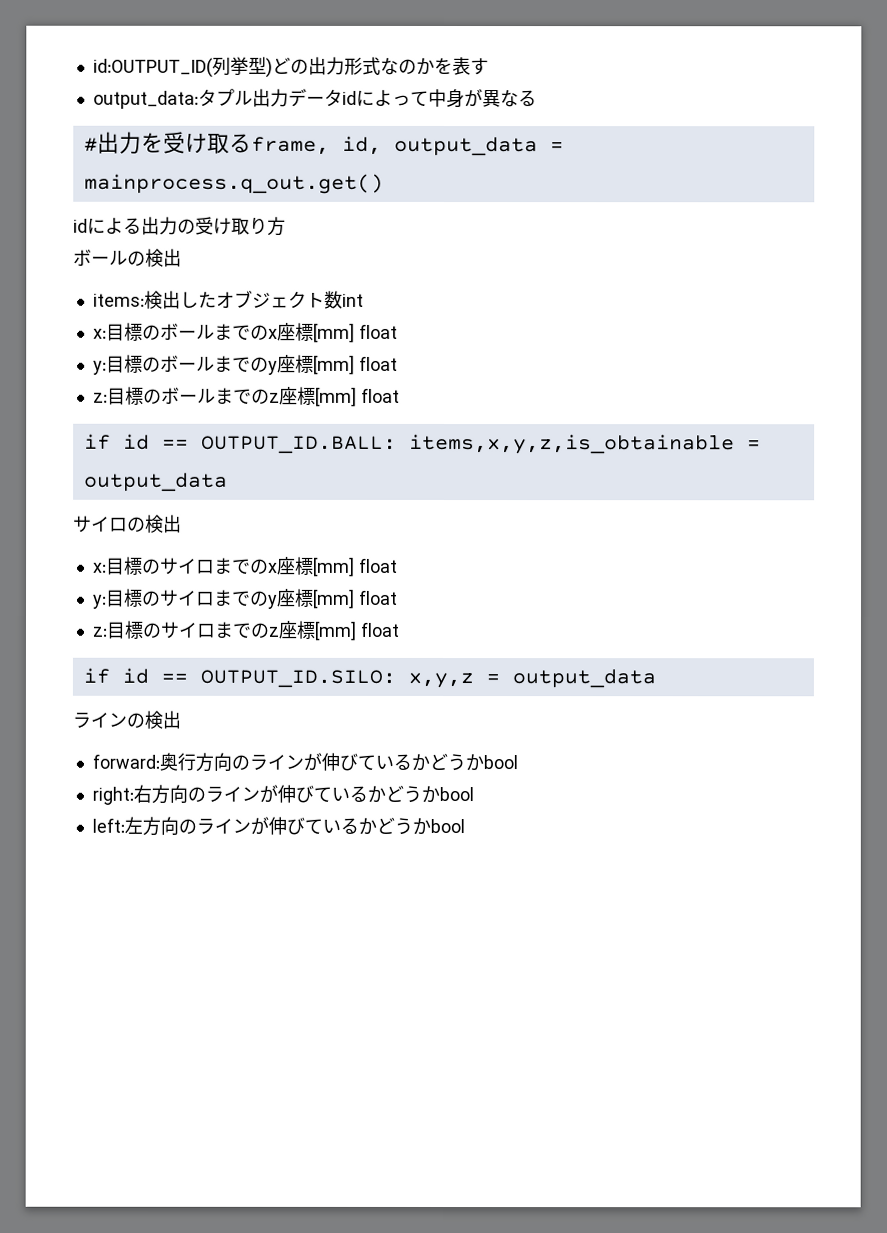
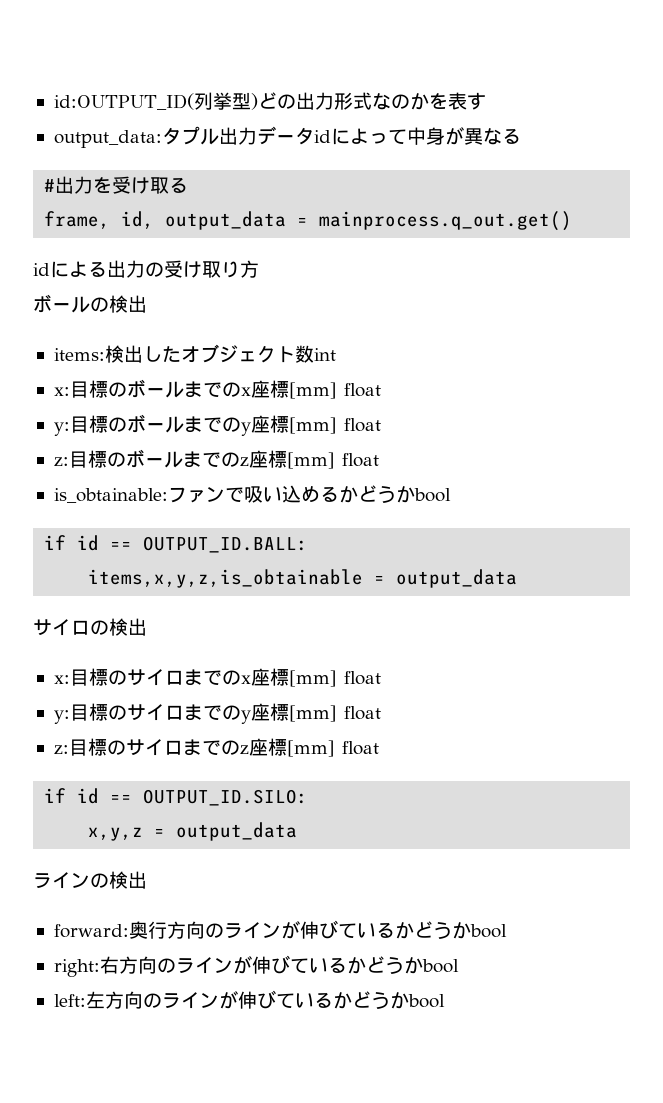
(252, 143) none -> (189, 185) //
(400, 395) none -> [53,485,451,503] // is_obtainable:ファンで吸い込めるかどうかbool
(397, 444) none -> (309, 544) //
(396, 678) none -> (309, 797) //

